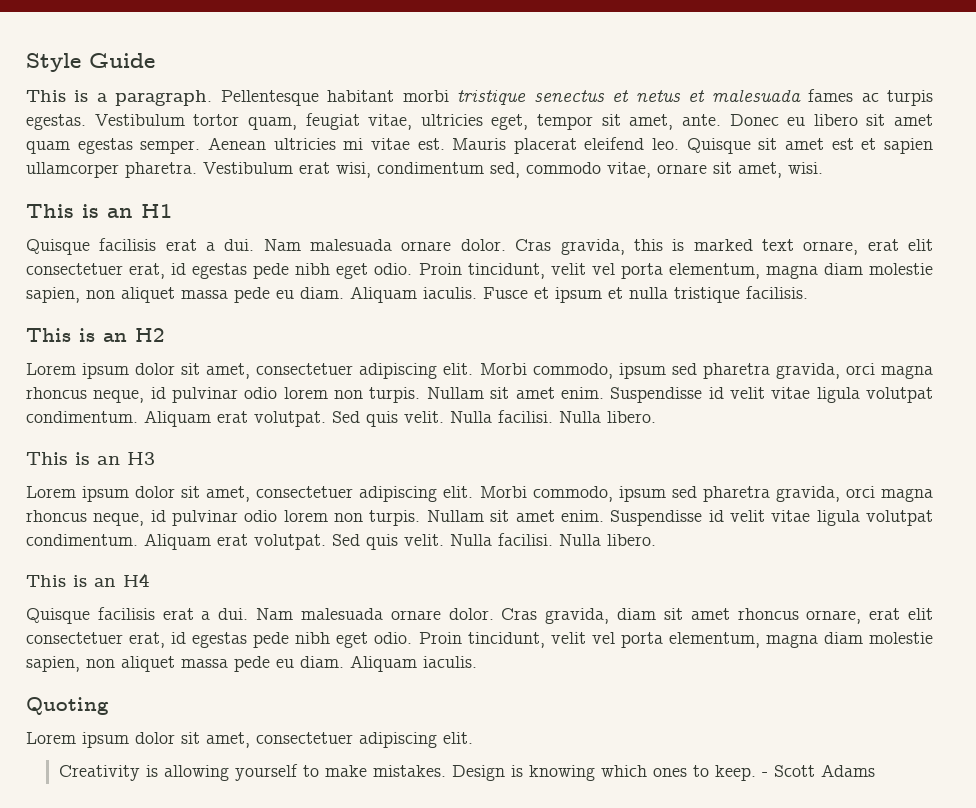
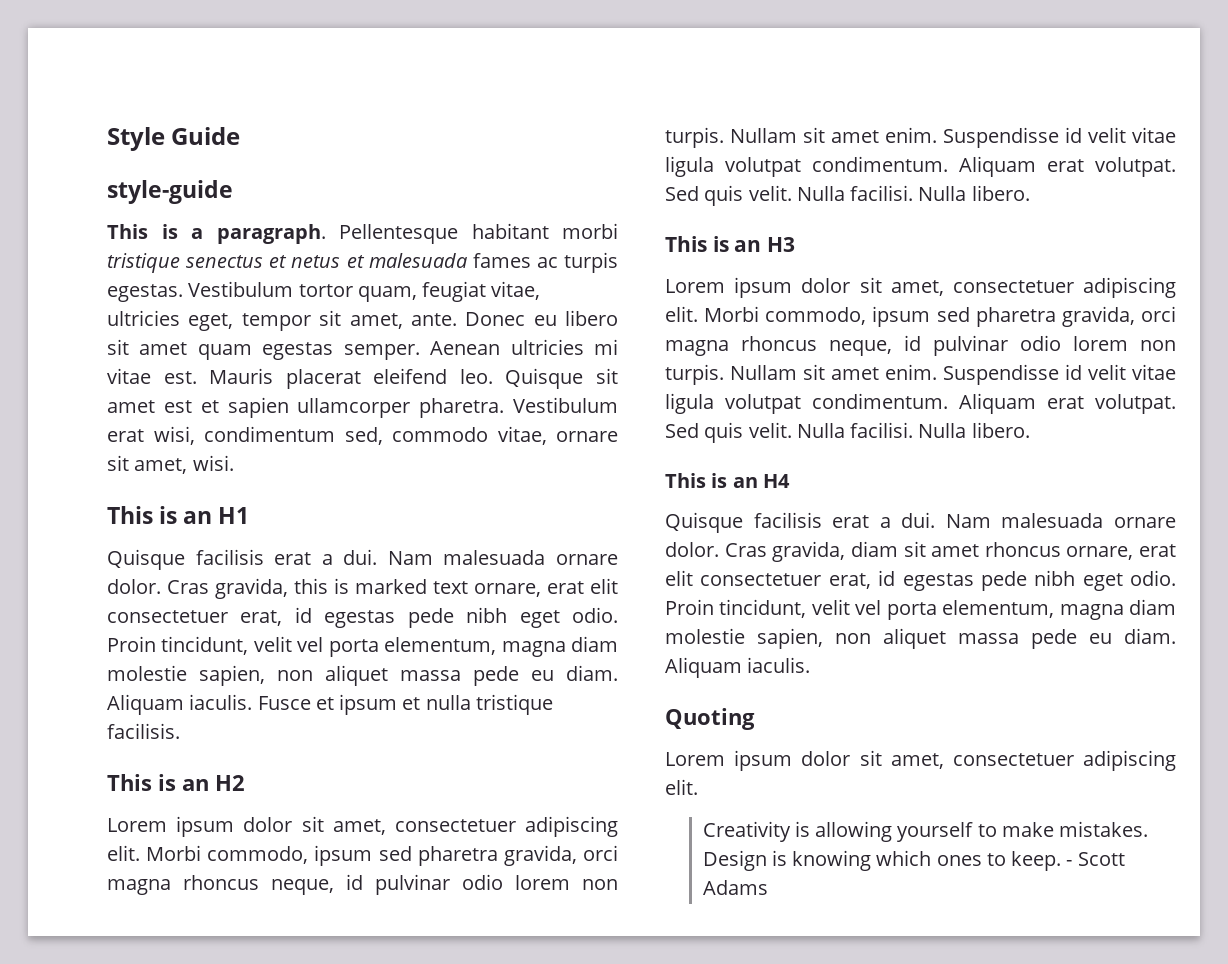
(155, 60) none -> [107,180,233,204] // style-guide

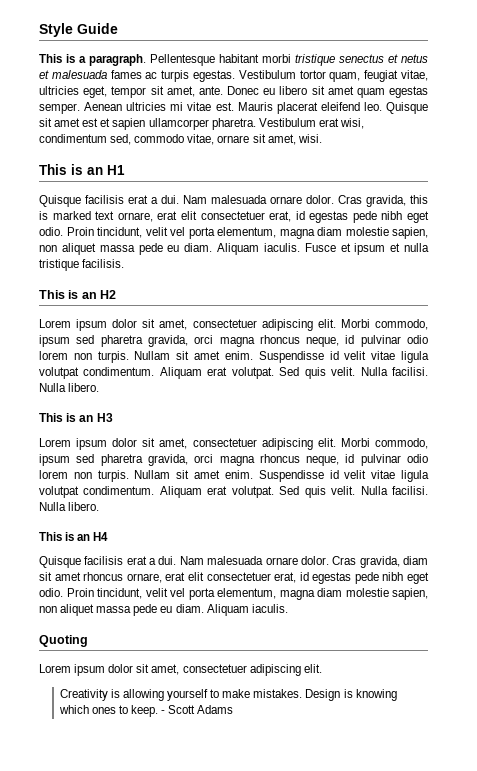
[107,180,233,204] // style-guide -> (118, 28) none

